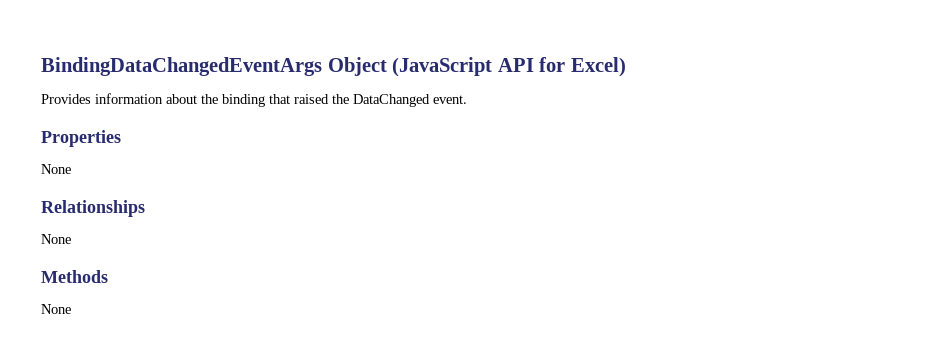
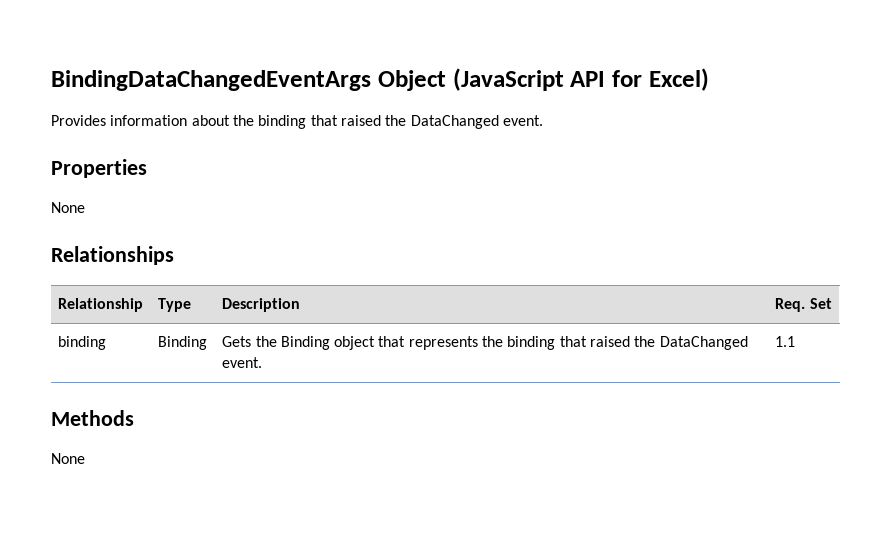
[41,234,71,244] // None -> [58,298,144,312] [158,298,192,312] [222,298,301,312] [775,298,832,312] [58,336,107,350] [158,336,208,350] [222,336,748,350] [222,357,263,368] [775,336,796,347] // Relationship | Type | Description | Req. Set // binding | Binding | Gets the Binding object that represents the binding that raised the DataChanged event. | 1.1

